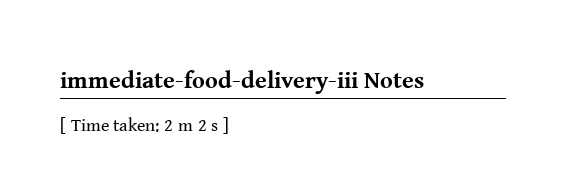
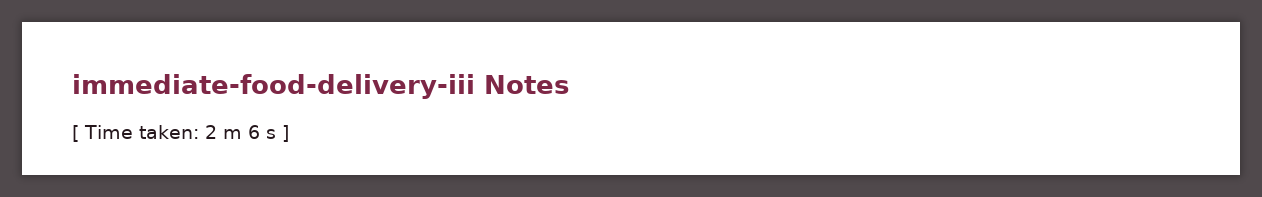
[197,120,207,131] 2 -> [247,125,260,139] 6

